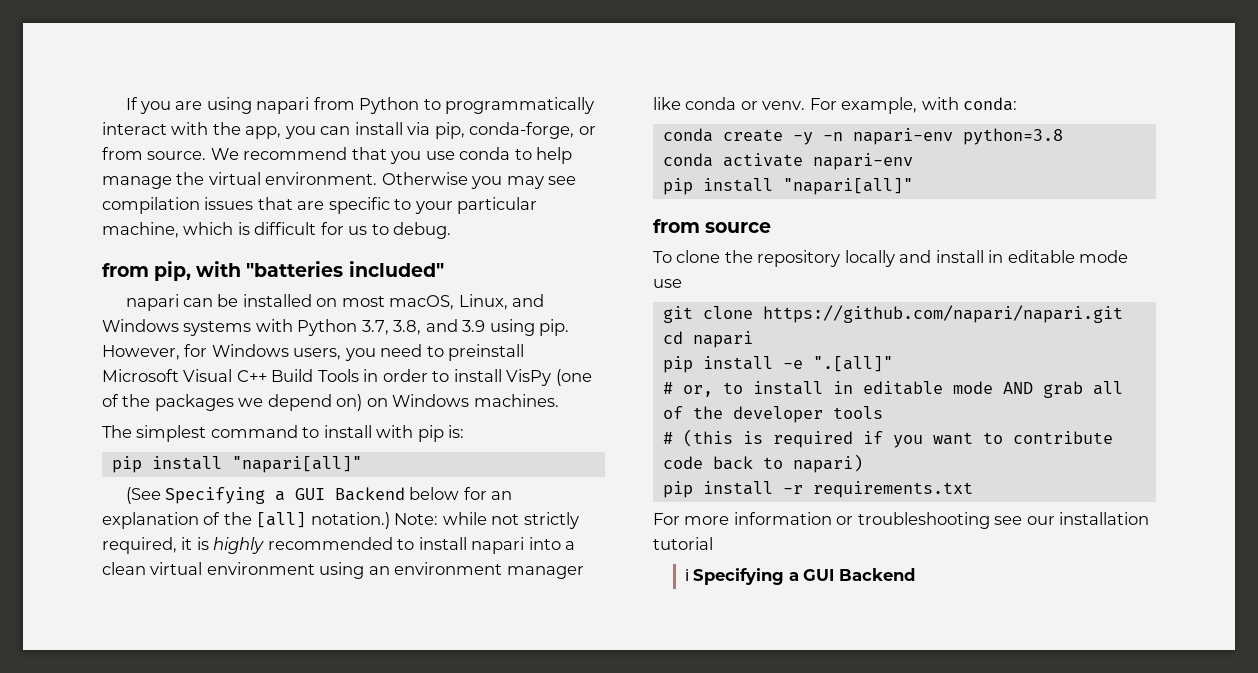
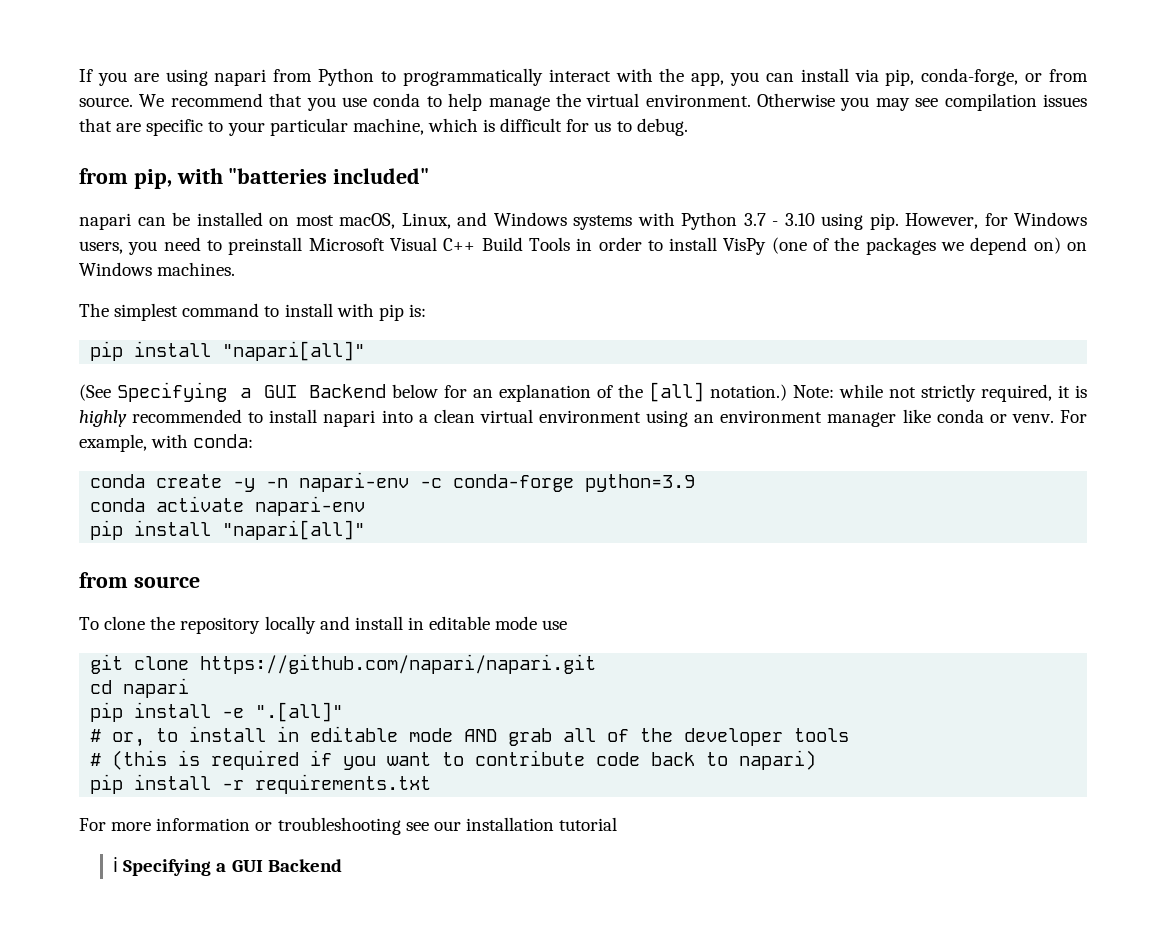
[361,319,486,335] 3.7, 3.8, and 3.9 -> [743,213,815,226] 3.7 - 3.10
[962,128,1063,145] python=3.8 -> [420,474,696,492] -c conda-forge python=3.9

